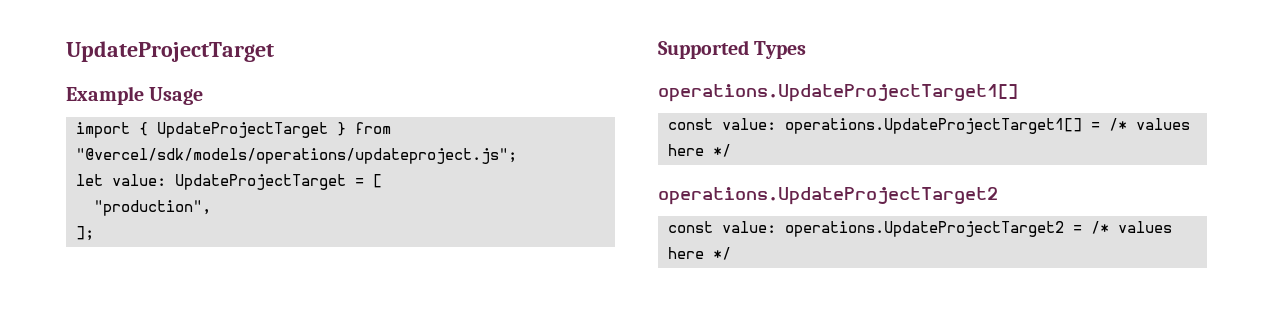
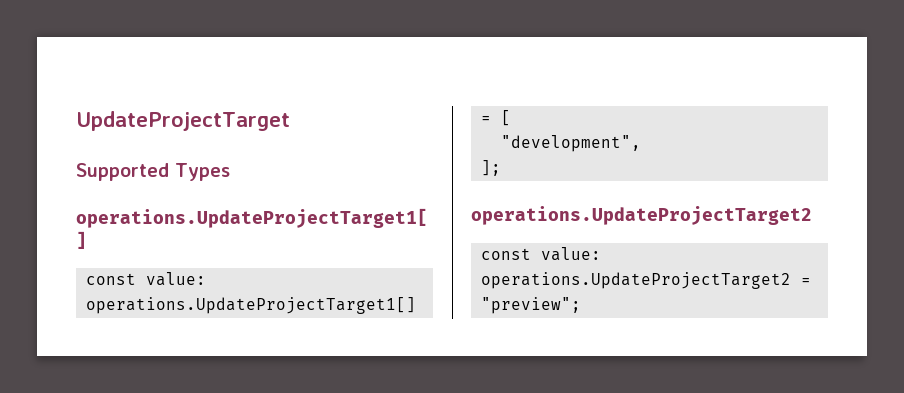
[66,41,274,62] [66,86,204,105] [76,122,392,138] [76,148,518,164] [76,174,383,190] [94,200,212,216] [76,226,95,241] UpdateProjectTarget // Example Usage // import { UpdateProjectTarget } from "@vercel/sdk/models/operations/updateproject.js"; // let value: UpdateProjectTarget = [ // "production", // ]; -> [76,111,290,131] UpdateProjectTarget
[1109,118,1191,131] [668,144,732,157] /* values here */ -> [500,110,511,126] [500,135,641,152] [480,160,501,176] [ // "development", // ];
[1091,221,1173,234] [668,247,732,260] /* values here */ -> [480,297,581,314] "preview";

